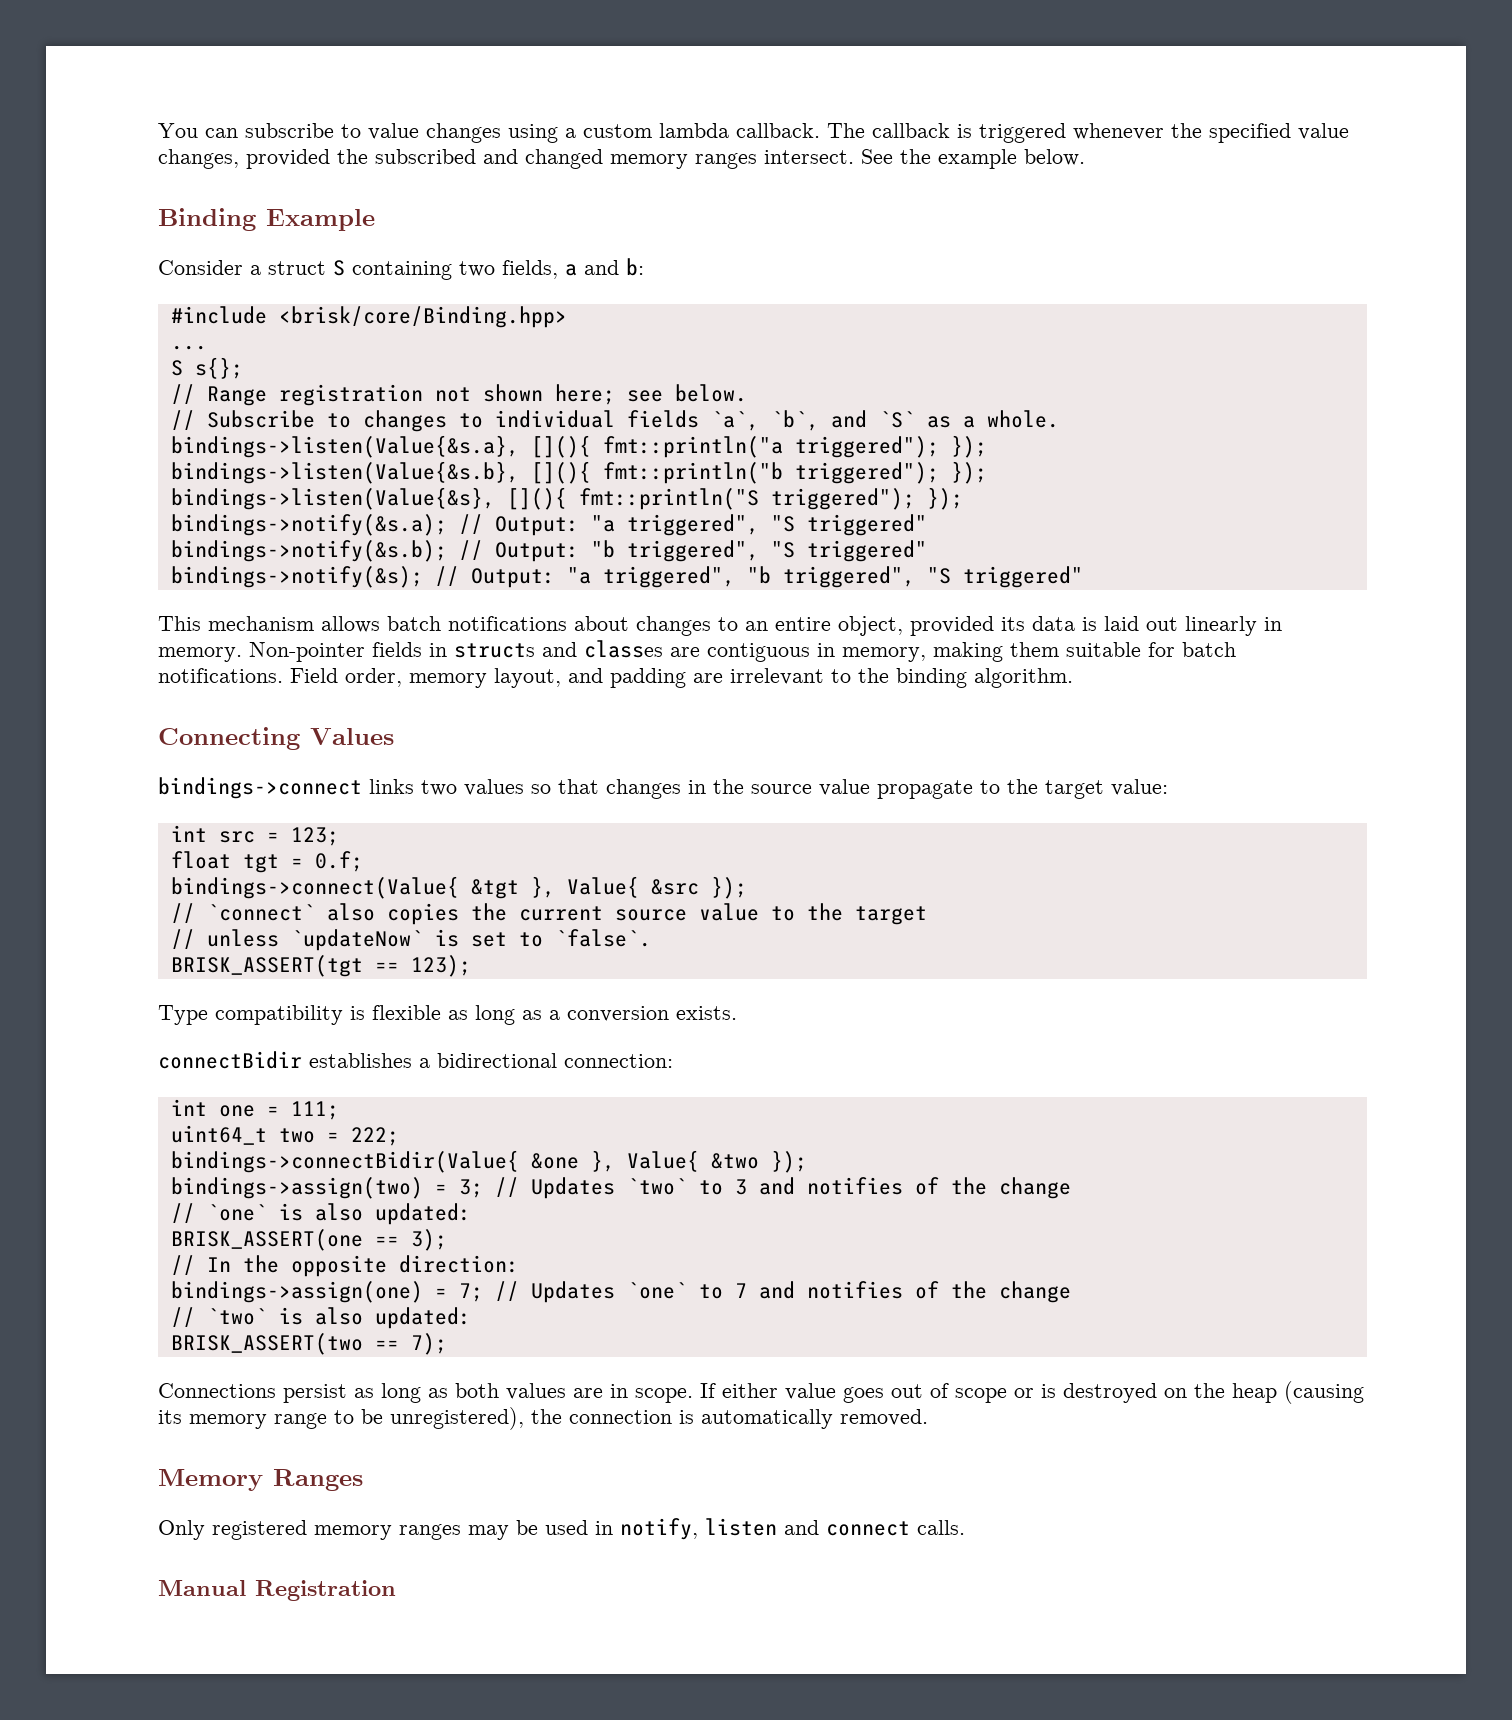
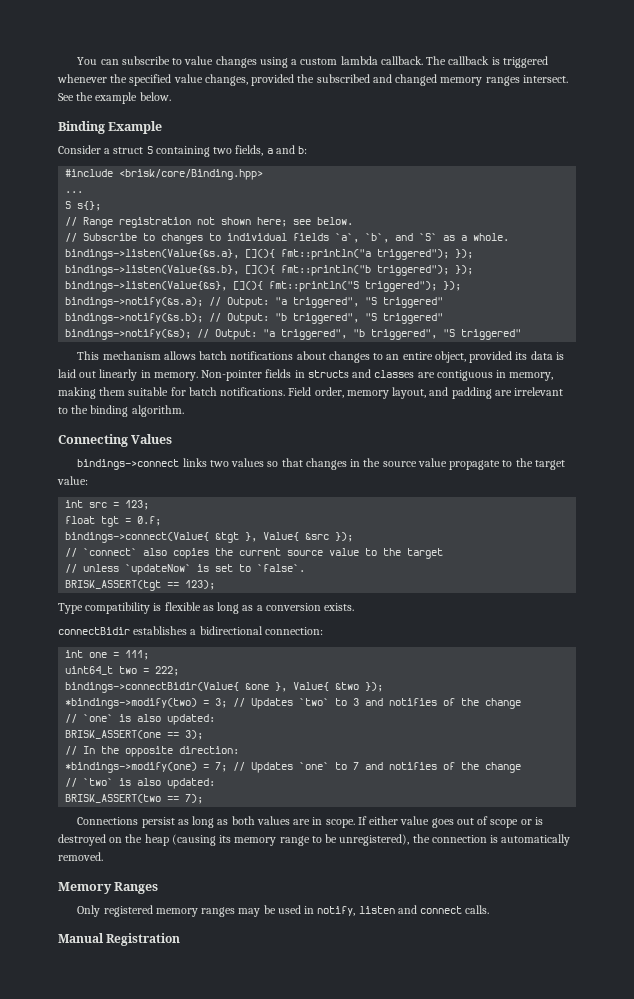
[170,1177,423,1199] bindings->assign(two) -> [65,698,198,709] *bindings->modify(two)
[170,1281,423,1303] bindings->assign(one) -> [65,762,198,773] *bindings->modify(one)

